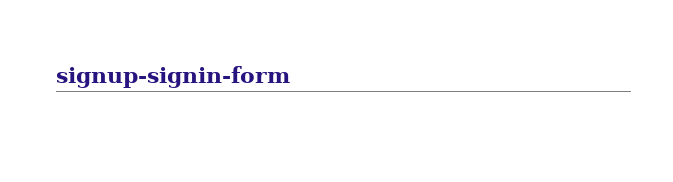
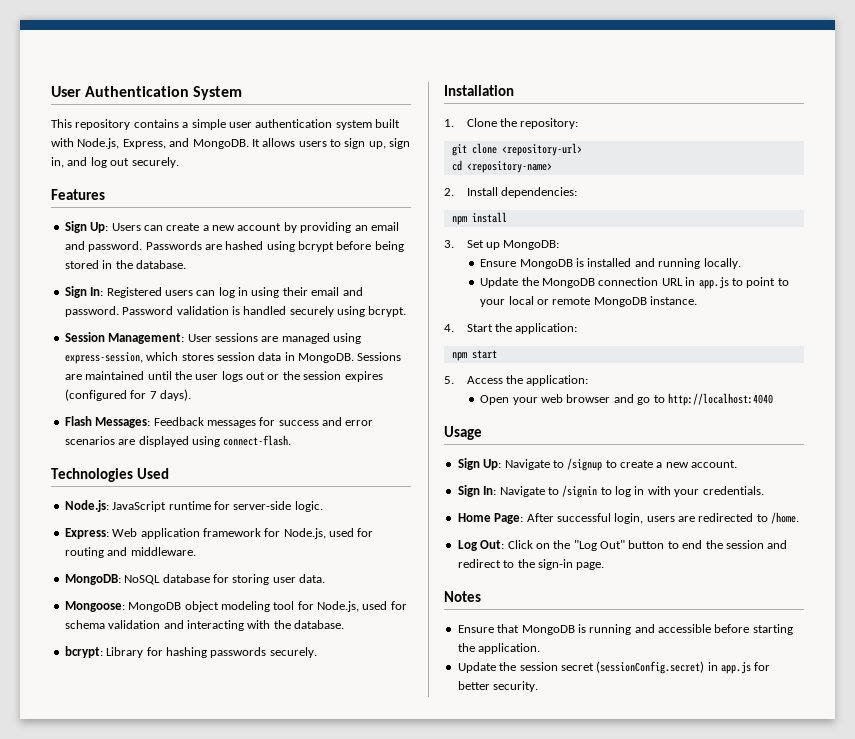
[56,66,290,88] signup-signin-form -> [51,86,243,100] [51,119,400,130] [51,138,411,149] [51,157,179,168] [51,189,105,200] [64,221,399,233] [64,241,404,252] [64,260,186,269] [64,286,363,298] [64,306,407,317] [64,332,361,344] [64,352,402,364] [64,371,383,382] [64,389,191,401] [64,416,374,428] [64,435,292,447] [51,468,169,482] [64,500,323,512] [64,528,374,539] [64,547,196,558] [64,574,325,585] [64,601,407,612] [64,620,344,631] [64,646,317,658] [444,85,514,96] [444,118,579,129] [451,143,582,156] [451,160,552,173] [444,187,577,198] [451,212,507,225] [444,240,560,250] [480,258,741,269] [480,277,789,289] [480,296,698,307] [444,323,578,334] [451,350,497,361] [444,375,589,386] [480,393,773,406] [444,426,482,440] [457,458,738,471] [457,485,764,498] [457,512,800,524] [457,540,788,551] [457,559,605,570] [444,591,481,602] [457,624,793,635] [457,643,541,654] [457,661,771,674] [457,681,539,692] User Authentication System // This repository contains a simple user authentication system built with Node.js, Express, and MongoDB. It allows users to sign up, sign in, and log out securely. // Features // Sign Up: Users can create a new account by providing an email and password. Passwords are hashed using bcrypt before being stored in the database. // Sign In: Registered users can log in using their email and password. Password validation is handled securely using bcrypt. // Session Management: User sessions are managed using express-session, which stores session data in MongoDB. Sessions are maintained until the user logs out or the session expires (configured for 7 days). // Flash Messages: Feedback messages for success and error scenarios are displayed using connect-flash. // Technologies Used // Node.js: JavaScript runtime for server-side logic. // Express: Web application framework for Node.js, used for routing and middleware. // MongoDB: NoSQL database for storing user data. // Mongoose: MongoDB object modeling tool for Node.js, used for schema validation and interacting with the database. // bcrypt: Library for hashing passwords securely. // Installation // 1. Clone the repository: // git clone <repository-url> // cd <repository-name> // 2. Install dependencies: // npm install // 3. Set up MongoDB: // Ensure MongoDB is installed and running locally. // Update the MongoDB connection URL in app.js to point to your local or remote MongoDB instance. // 4. Start the application: // npm start // 5. Access the application: // Open your web browser and go to http://localhost:4040 // Usage // Sign Up: Navigate to /signup to create a new account. // Sign In: Navigate to /signin to log in with your credentials. // Home Page: After successful login, users are redirected to /home. // Log Out: Click on the "Log Out" button to end the session and redirect to the sign-in page. // Notes // Ensure that MongoDB is running and accessible before starting the application. // Update the session secret (sessionConfig.secret) in app.js for better security.

